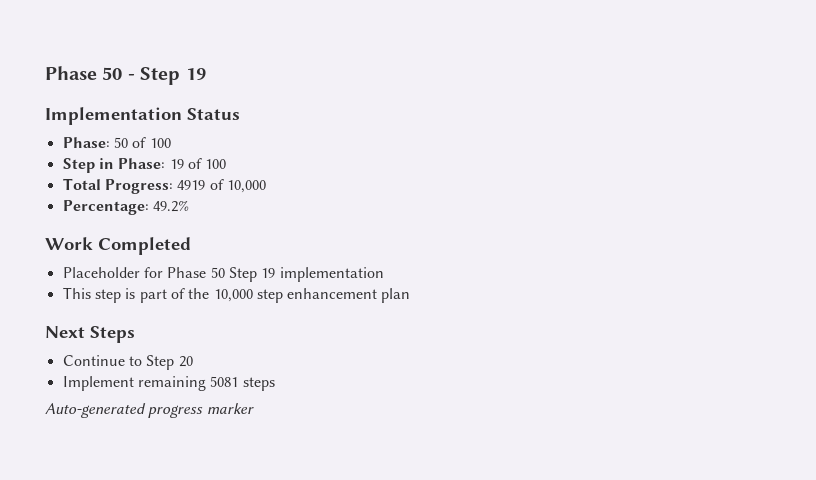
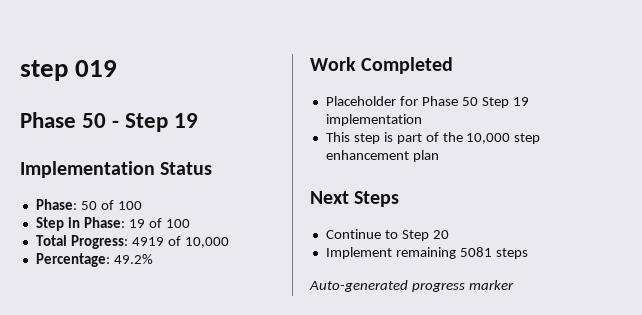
(45, 73) none -> [20,60,118,81] step 019 //

